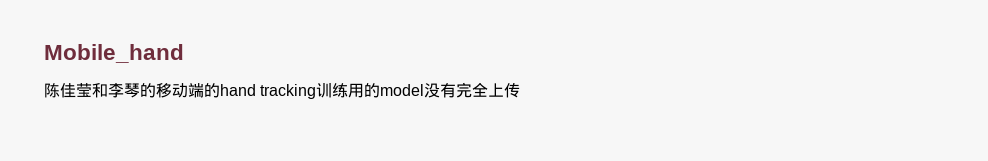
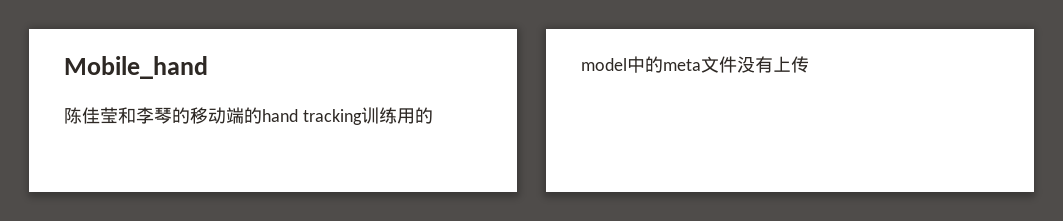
[424,82,489,98] 没有完全 -> [627,56,773,73] 中的meta文件没有

